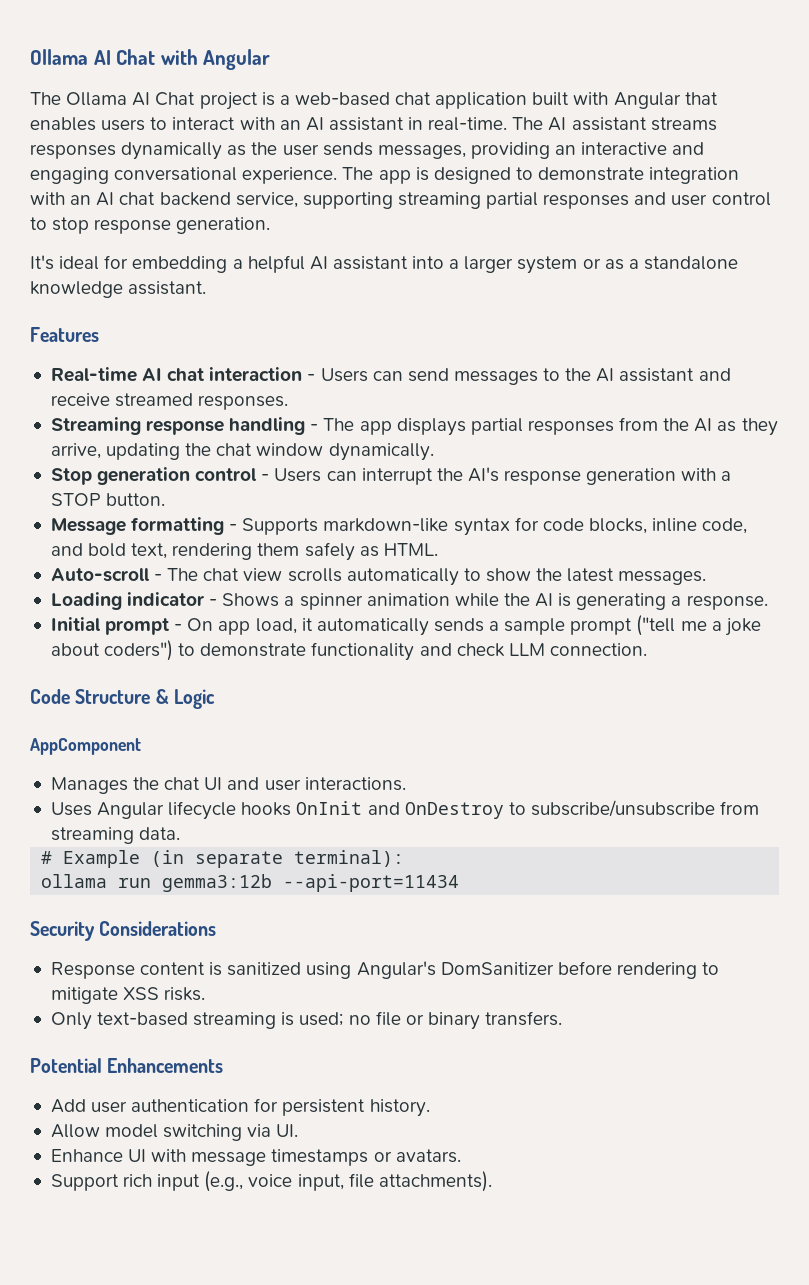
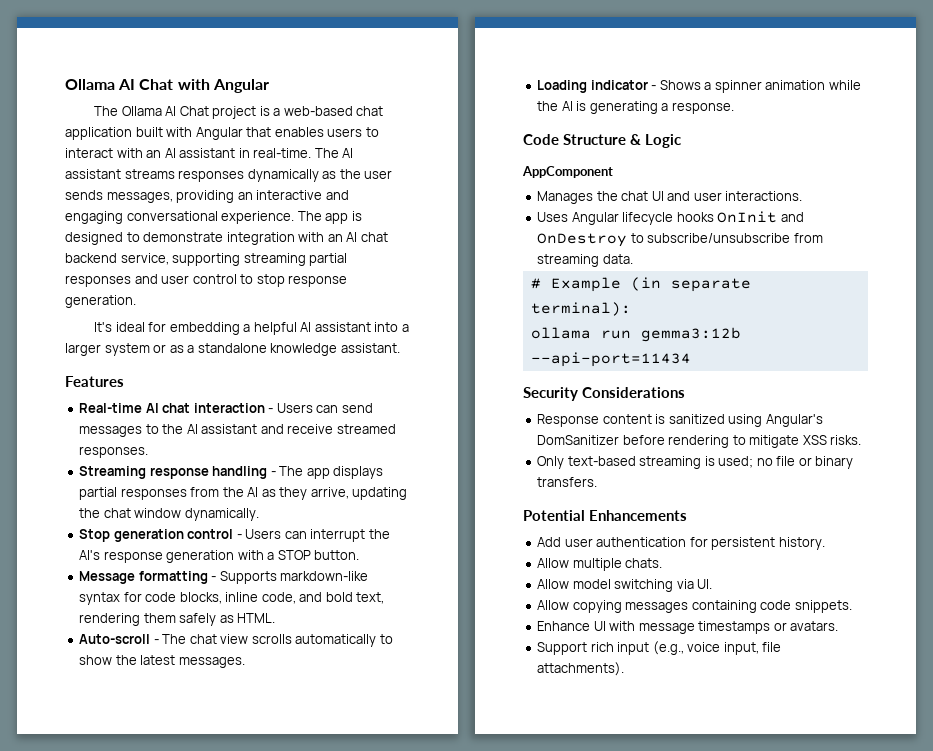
[50,615,761,636] [50,640,647,661] // Initial prompt - On app load, it automatically sends a sample prompt ("tell me a joke about coders") to demonstrate functionality and check LLM connection. -> (734, 108) none
(430, 1108) none -> [537,558,663,571] // Allow multiple chats.
(299, 1130) none -> [537,600,852,613] // Allow copying messages containing code snippets.

